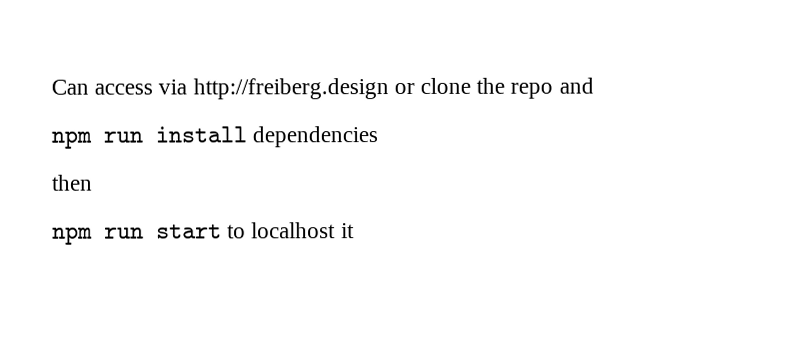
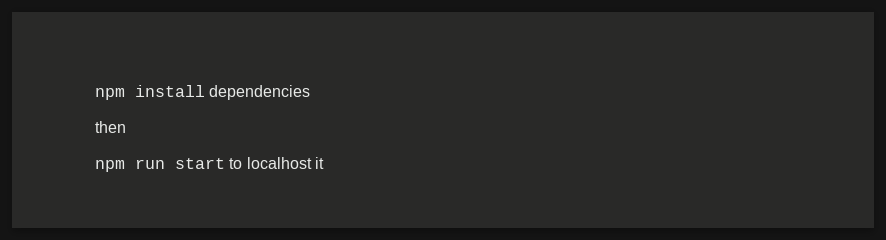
[51,77,594,100] [51,130,143,149] Can access via http://freiberg.design or clone the repo and // npm run -> [95,88,125,100] npm

